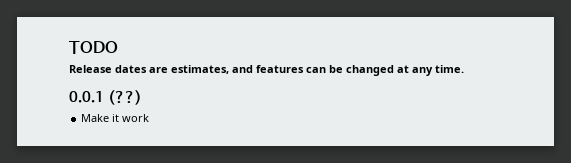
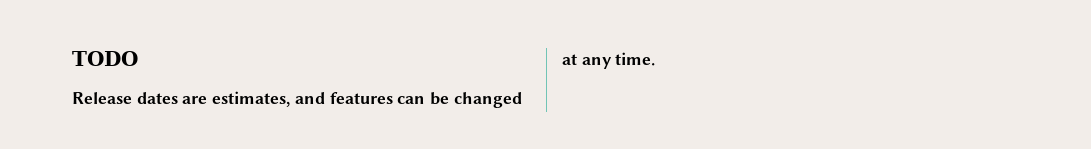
[69,90,143,105] [81,114,150,122] // 0.0.1 (??) // Make it work -> (656, 59) none

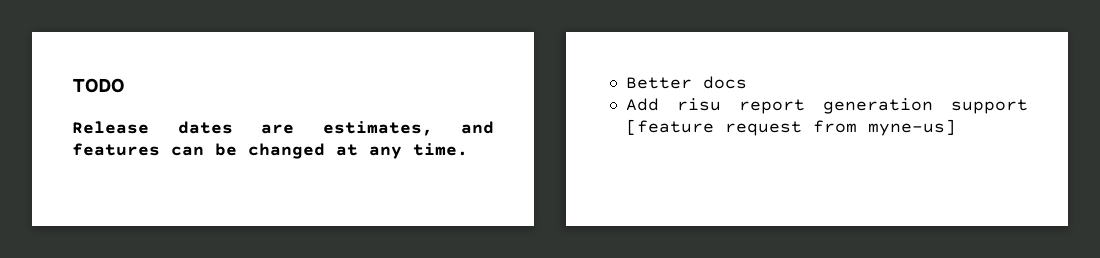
(656, 59) none -> [625,76,747,89] [625,98,1028,114] [625,119,956,136] // Better docs // Add risu report generation support [feature request from myne-us]

